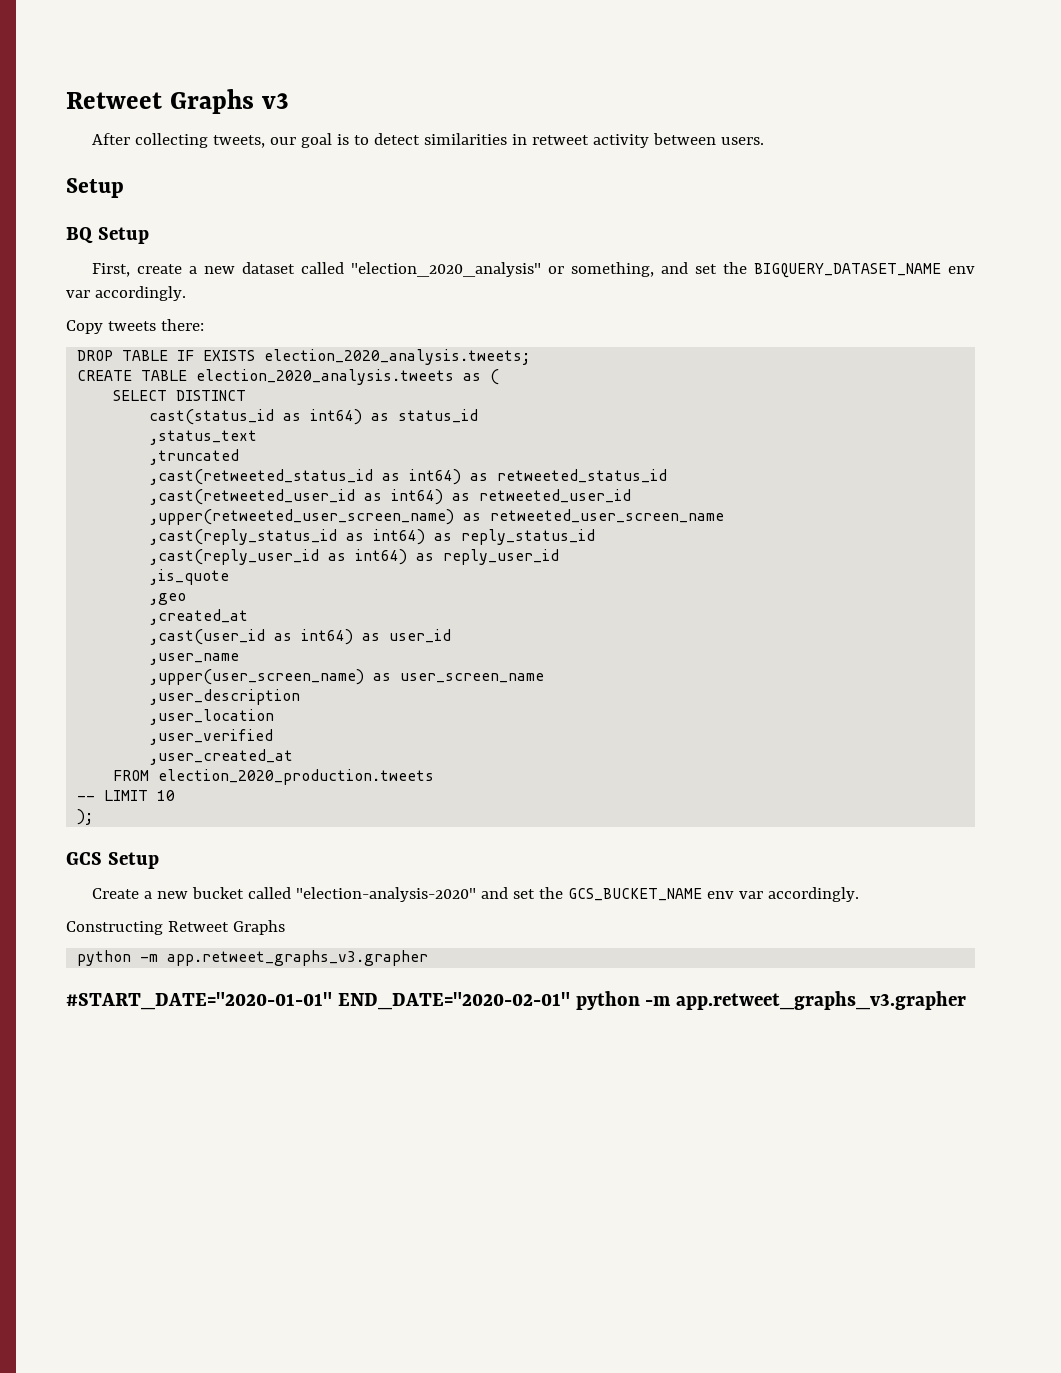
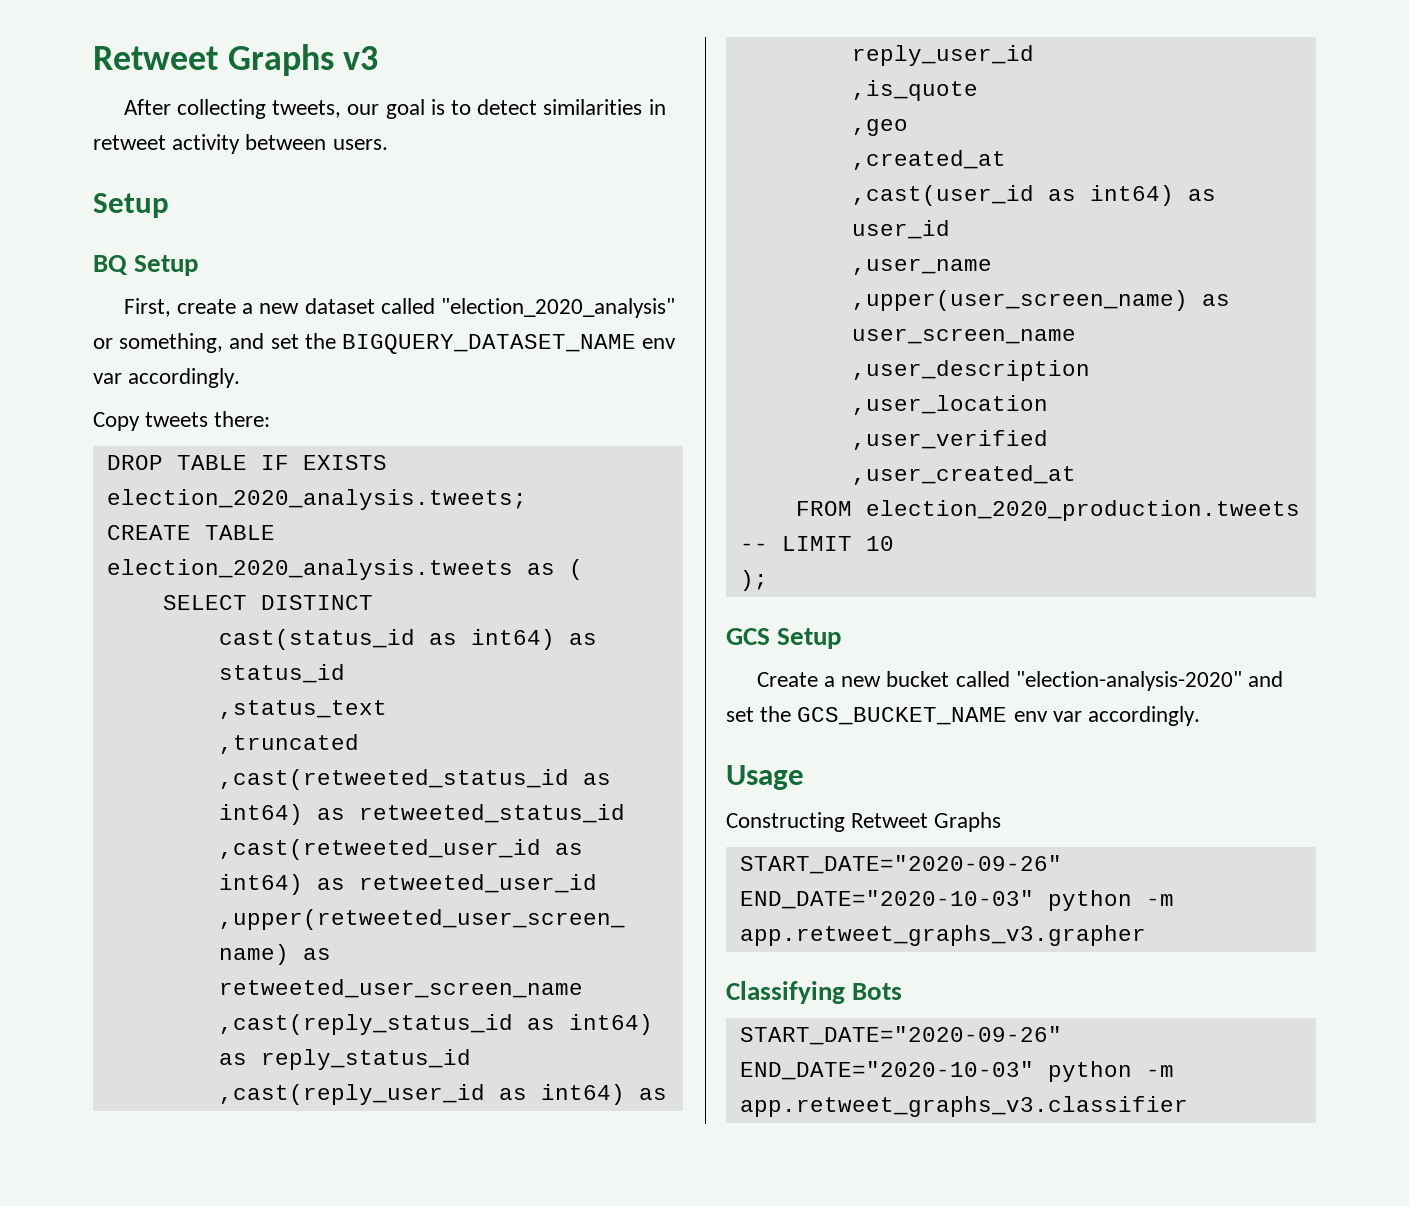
(860, 894) none -> [726,765,804,790] // Usage
(285, 927) none -> [739,855,1062,874] [739,890,1034,909] START_DATE="2020-09-26" END_DATE="2020-10-03"
[66,991,967,1010] #START_DATE="2020-01-01" END_DATE="2020-02-01" python -m app.retweet_graphs_v3.grapher -> [726,981,903,1004] [739,1026,1062,1045] [739,1061,1174,1082] [739,1096,1188,1117] Classifying Bots // START_DATE="2020-09-26" END_DATE="2020-10-03" python -m app.retweet_graphs_v3.classifier

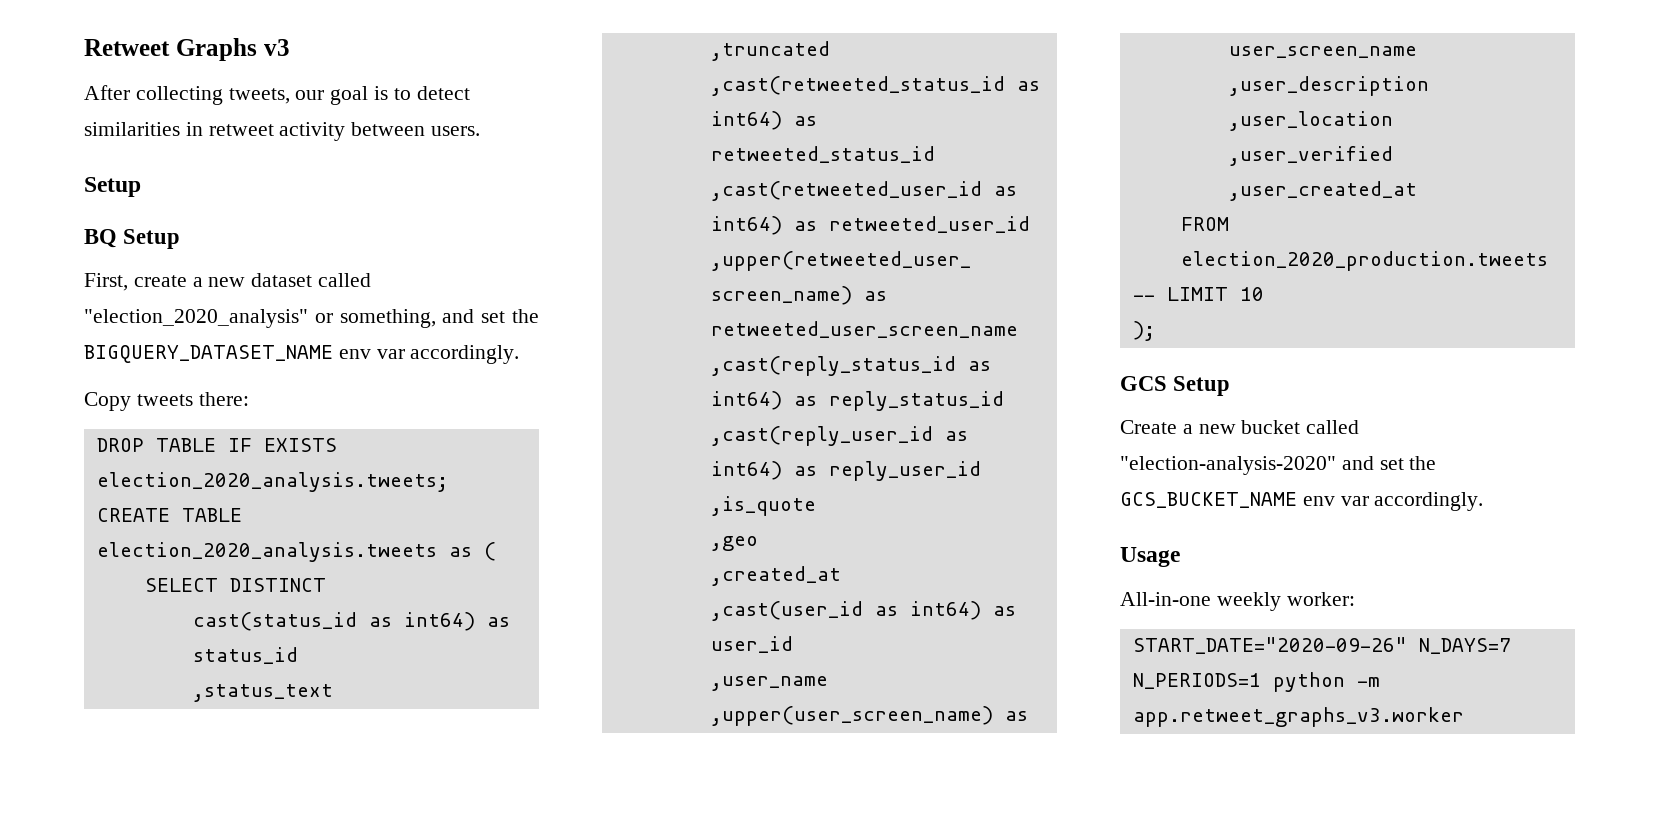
[726,812,1002,832] [739,855,1062,874] [739,890,1174,911] [739,925,1146,946] [726,981,903,1004] [739,1026,1062,1045] [739,1061,1174,1082] [739,1096,1188,1117] Constructing Retweet Graphs // START_DATE="2020-09-26" END_DATE="2020-10-03" python -m app.retweet_graphs_v3.grapher // Classifying Bots // START_DATE="2020-09-26" END_DATE="2020-10-03" python -m app.retweet_graphs_v3.classifier -> [1120,592,1355,611] [1132,637,1511,654] [1132,672,1380,692] [1132,707,1464,727] All-in-one weekly worker: // START_DATE="2020-09-26" N_DAYS=7 N_PERIODS=1 python -m app.retweet_graphs_v3.worker

